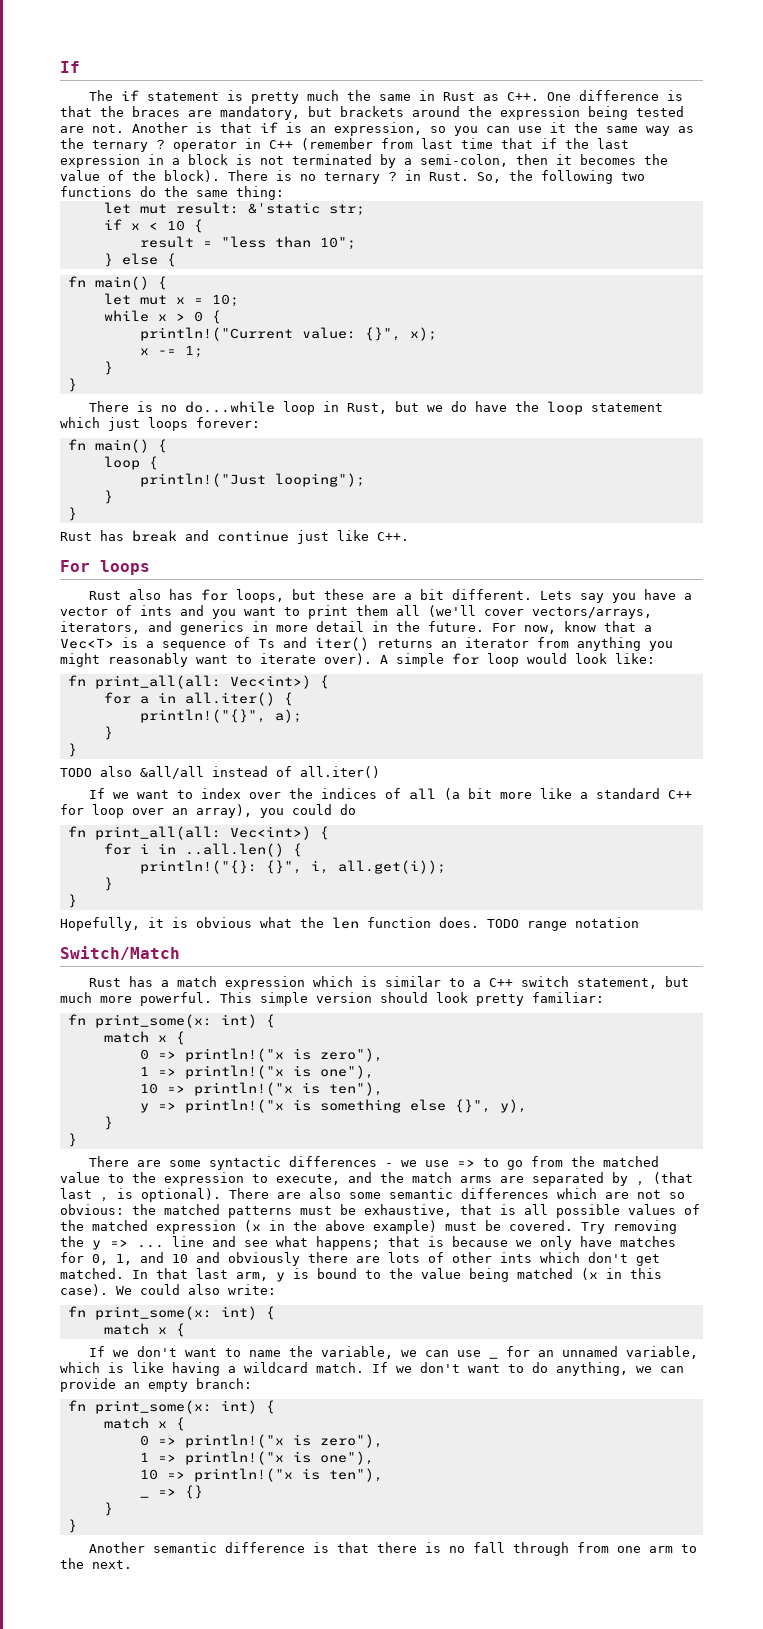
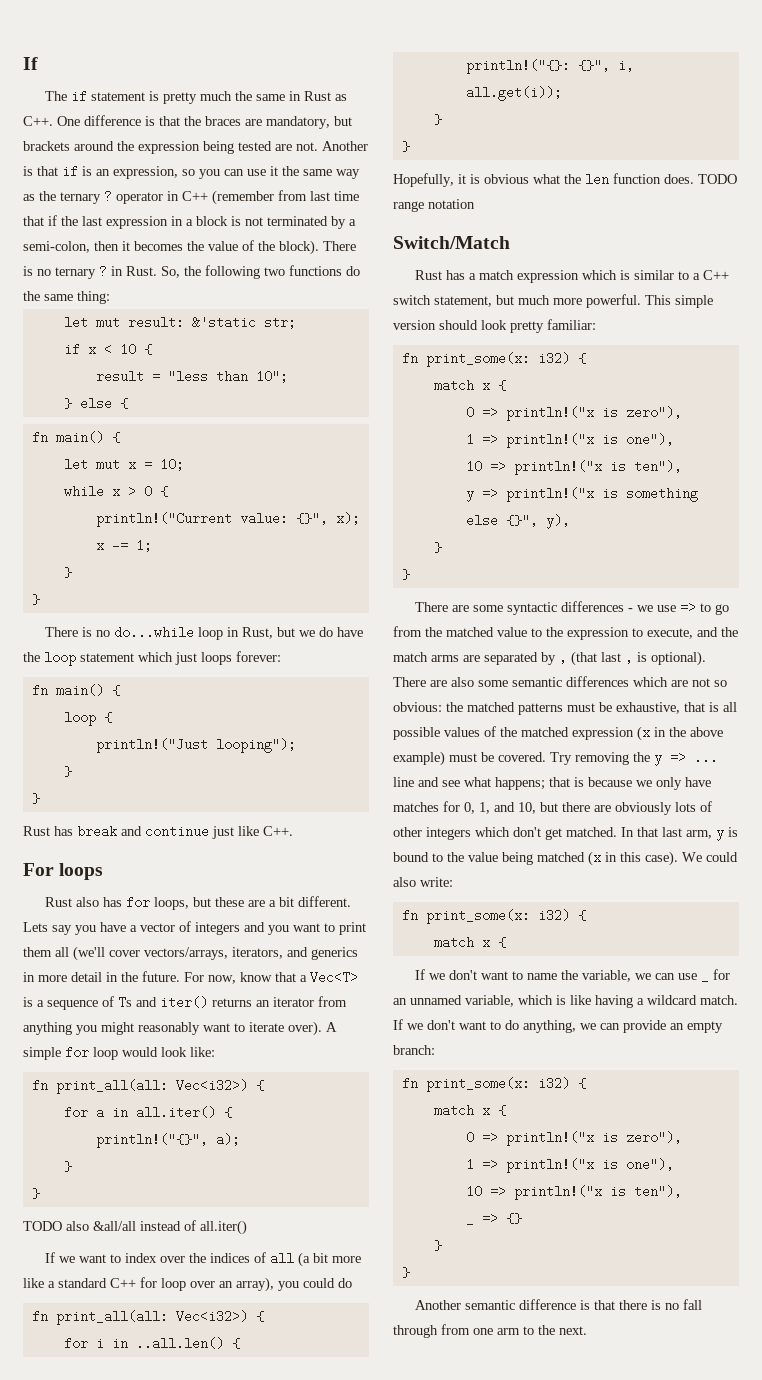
[140,605,172,616] ints -> [195,922,240,935] integers
[229,675,311,689] Vec<int>) -> [175,1079,248,1092] Vec<i32>)
[229,826,311,840] Vec<int>) -> [175,1310,248,1323] Vec<i32>)
[220,1014,257,1028] int) -> [537,352,570,365] i32)
[172,1252,300,1266] 10 and obviously -> [518,802,558,814] 10, but
(380, 1259) none -> [615,802,672,815] obviously
[500,1252,532,1263] ints -> [426,827,471,840] integers
[220,1306,257,1320] int) -> [537,909,570,922] i32)
[220,1400,257,1414] int) -> [537,1077,570,1090] i32)

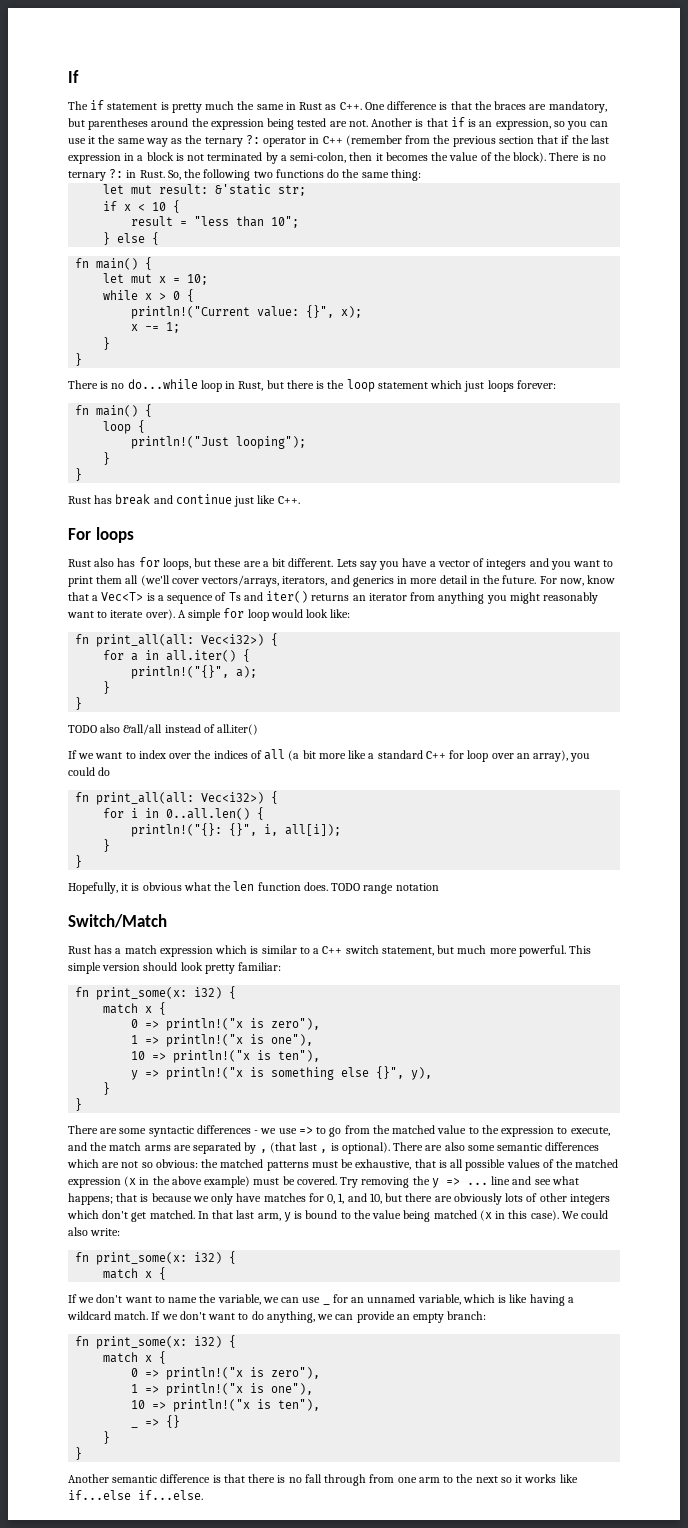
[23,141,70,151] brackets -> [88,118,149,130] parentheses
[104,190,112,203] ? -> [245,135,260,144] ?:
[310,191,359,201] last time -> [433,135,534,147] the previous section
[99,265,107,278] ? -> [109,169,124,178] ?:
[298,627,363,637] we do have -> [286,380,325,389] there is
[135,1337,224,1350] ..all.len() -> [166,808,251,820] 0..all.len()
[465,86,562,101] all.get(i)); -> [285,824,342,836] all[i]);
[559,1326,587,1335] next. -> [475,1474,578,1483] [68,1490,203,1500] next so it works like if...else if...else.

